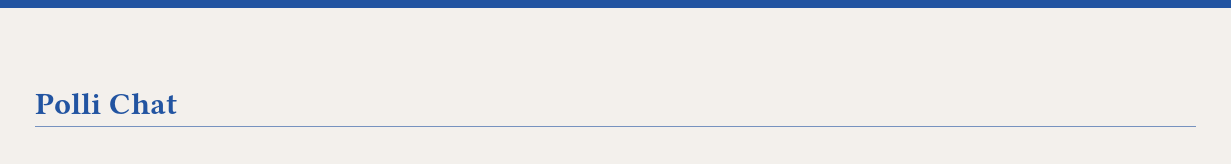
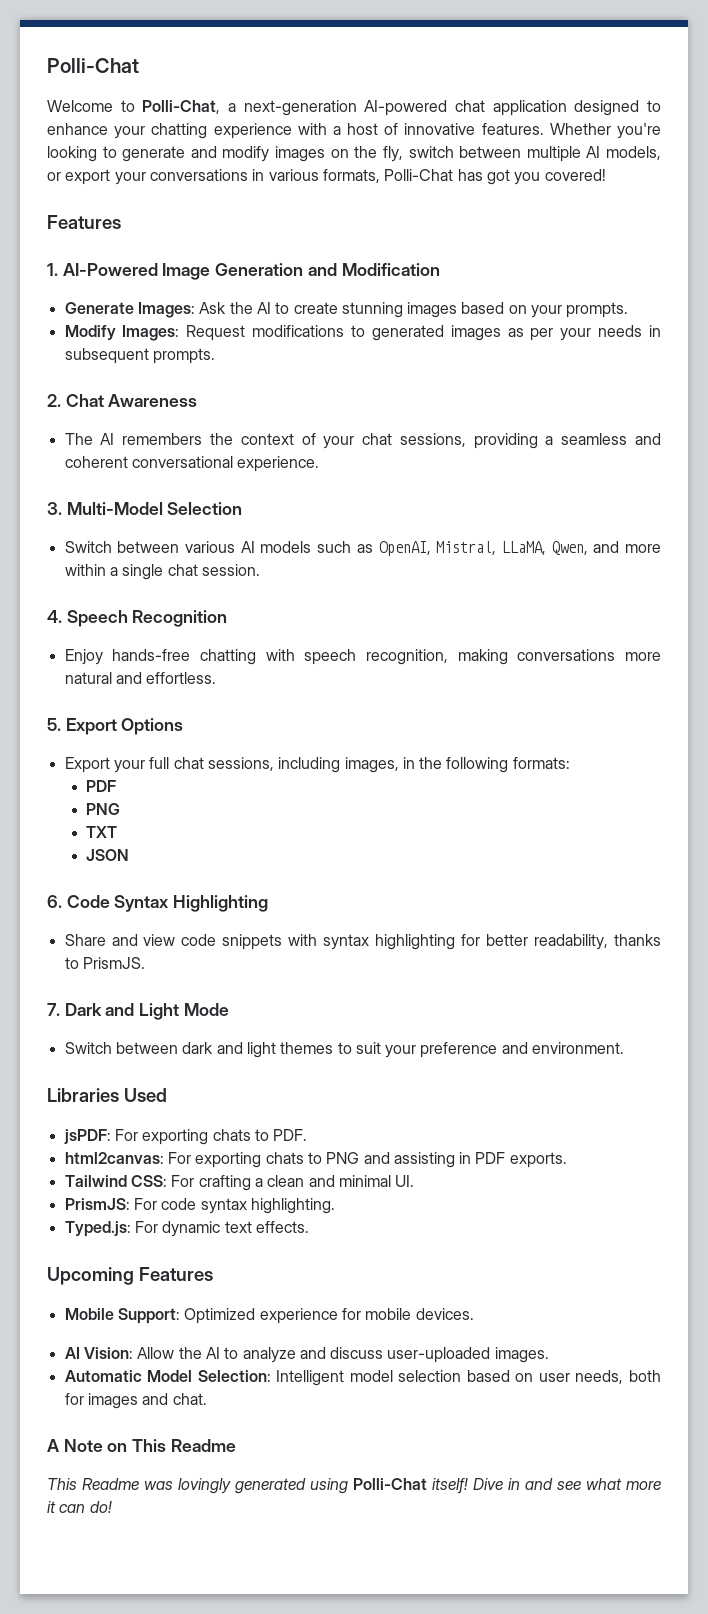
[35,93,178,114] Polli Chat -> [47,58,139,73] [47,100,661,116] [47,123,661,139] [47,146,662,162] [47,169,606,185] [47,215,121,229] [47,263,440,280] [64,302,629,318] [64,325,662,341] [64,348,215,364] [47,394,198,407] [64,433,662,449] [64,456,320,472] [47,502,243,515] [64,541,661,556] [64,564,260,580] [47,610,228,627] [64,649,661,665] [64,672,217,684] [47,718,184,735] [64,757,570,773] [86,780,117,792] [86,803,121,815] [86,826,118,838] [86,849,130,861] [47,895,269,912] [64,934,661,950] [64,957,145,969] [47,1003,229,1020] [64,1042,625,1058] [47,1088,167,1102] [63,1129,308,1145] [64,1152,567,1168] [64,1175,415,1191] [64,1198,335,1214] [64,1221,309,1237] [47,1267,213,1285] [64,1308,474,1324] [64,1347,549,1363] [64,1370,661,1386] [64,1393,207,1409] [47,1439,236,1452] [47,1478,661,1494] [47,1501,112,1513] Polli-Chat // Welcome to Polli-Chat, a next-generation AI-powered chat application designed to enhance your chatting experience with a host of innovative features. Whether you're looking to generate and modify images on the fly, switch between multiple AI models, or export your conversations in various formats, Polli-Chat has got you covered! // Features // 1. AI-Powered Image Generation and Modification // Generate Images: Ask the AI to create stunning images based on your prompts. // Modify Images: Request modifications to generated images as per your needs in subsequent prompts. // 2. Chat Awareness // The AI remembers the context of your chat sessions, providing a seamless and coherent conversational experience. // 3. Multi-Model Selection // Switch between various AI models such as OpenAI, Mistral, LLaMA, Qwen, and more within a single chat session. // 4. Speech Recognition // Enjoy hands-free chatting with speech recognition, making conversations more natural and effortless. // 5. Export Options // Export your full chat sessions, including images, in the following formats: // PDF // PNG // TXT // JSON // 6. Code Syntax Highlighting // Share and view code snippets with syntax highlighting for better readability, thanks to PrismJS. // 7. Dark and Light Mode // Switch between dark and light themes to suit your preference and environment. // Libraries Used // jsPDF: For exporting chats to PDF. // html2canvas: For exporting chats to PNG and assisting in PDF exports. // Tailwind CSS: For crafting a clean and minimal UI. // PrismJS: For code syntax highlighting. // Typed.js: For dynamic text effects. // Upcoming Features // Mobile Support: Optimized experience for mobile devices. // AI Vision: Allow the AI to analyze and discuss user-uploaded images. // Automatic Model Selection: Intelligent model selection based on user needs, both for images and chat. // A Note on This Readme // This Readme was lovingly generated using Polli-Chat itself! Dive in and see what more it can do!

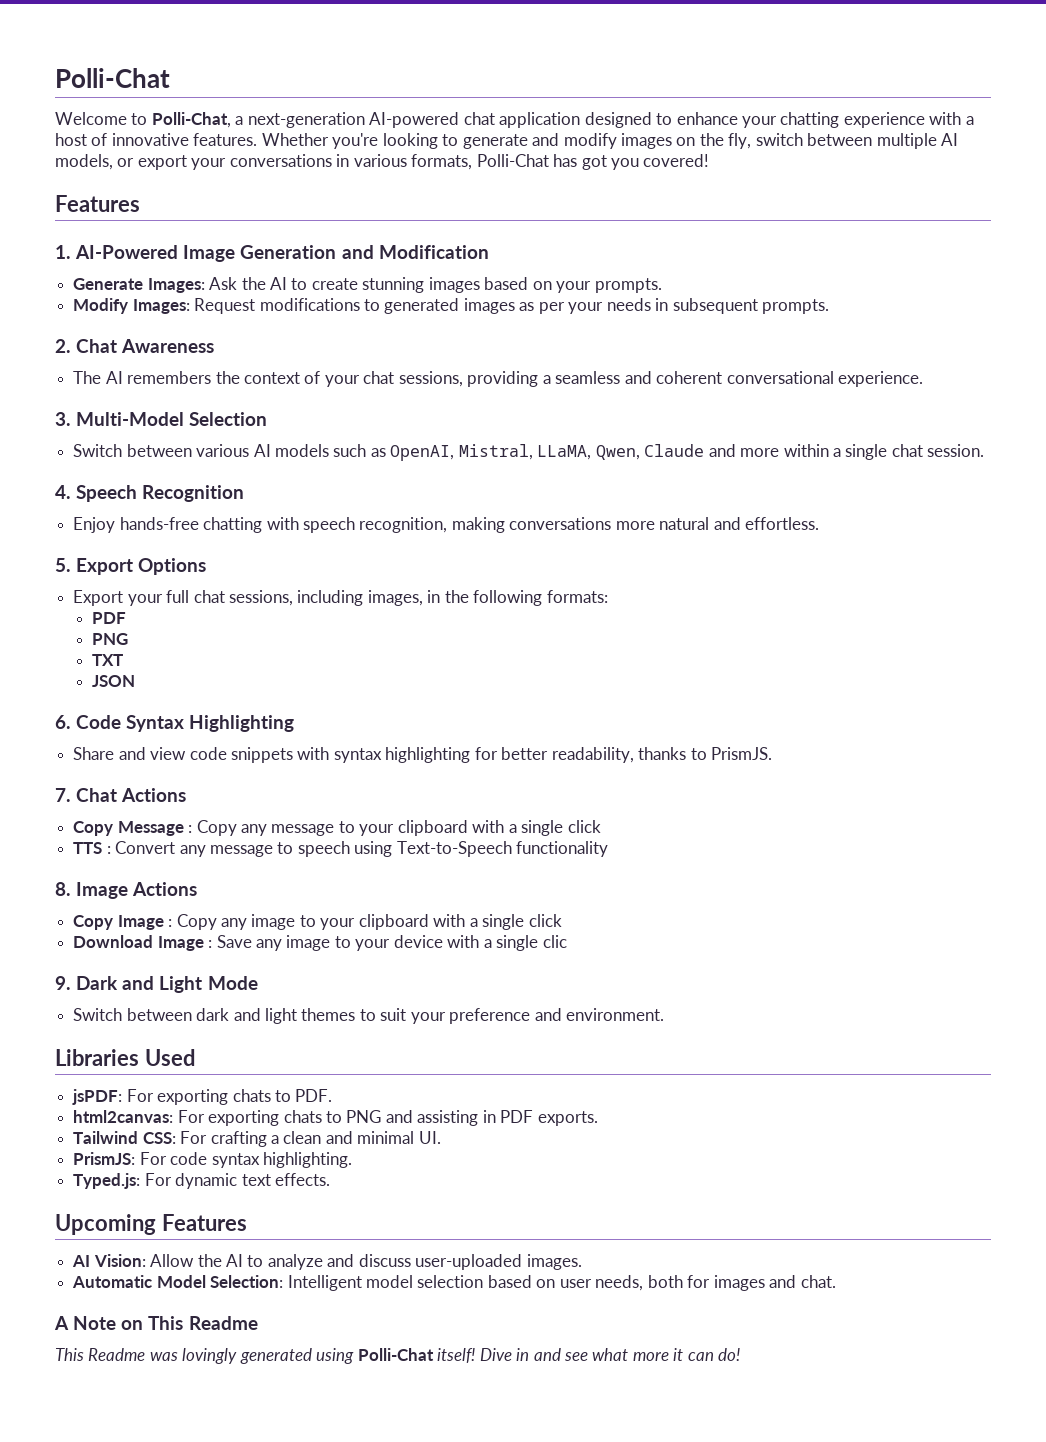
(588, 548) none -> [644,444,705,457] Claude
(60, 1009) none -> [76,788,187,802] [73,820,601,836] [73,841,609,857] [55,882,198,899] [73,914,562,930] [73,935,567,951] [55,976,71,990] Chat Actions // Copy Message : Copy any message to your clipboard with a single click // TTS : Convert any message to speech using Text-to-Speech functionality // 8. Image Actions // Copy Image : Copy any image to your clipboard with a single click // Download Image : Save any image to your device with a single clic // 9.
[64,1308,474,1324] // Mobile Support: Optimized experience for mobile devices. -> (247, 1222) none

